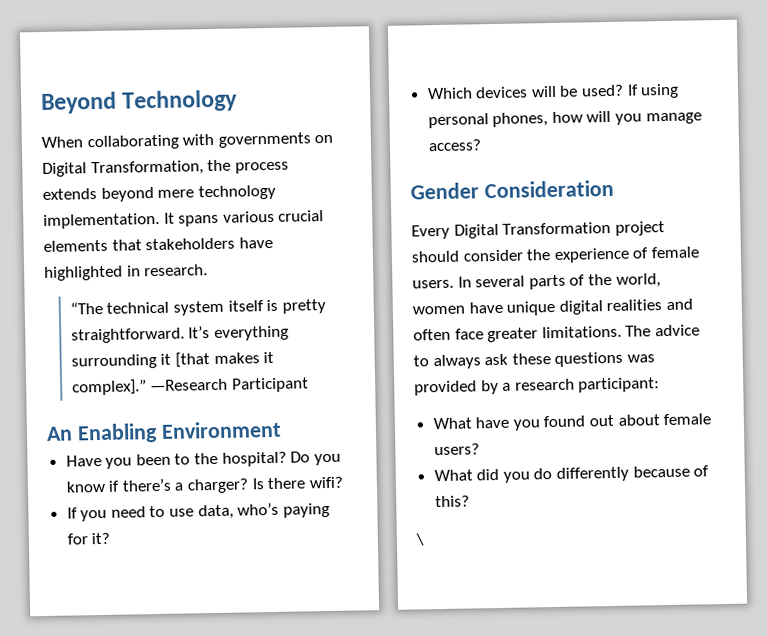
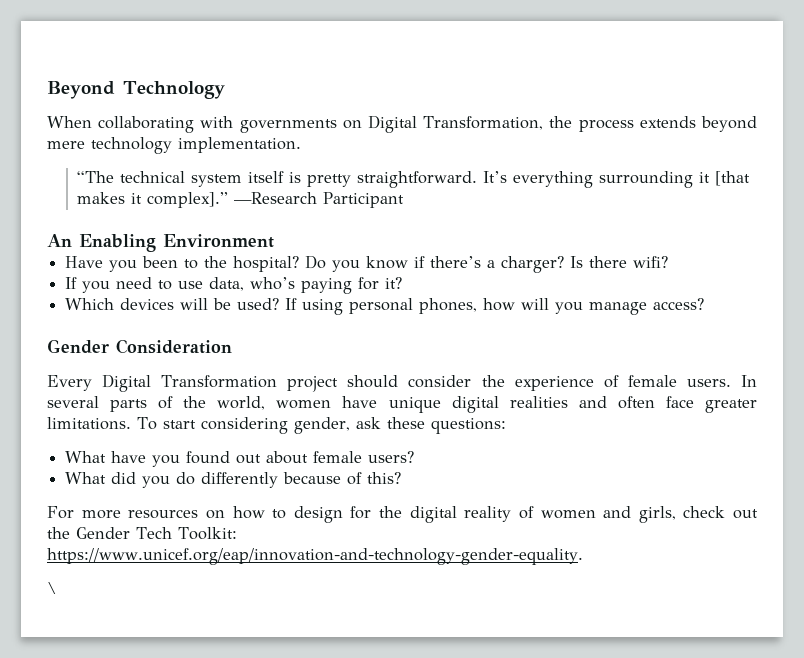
[163,210,325,227] [43,236,273,252] [44,264,209,281] It spans various crucial elements that stakeholders have highlighted in research. -> (301, 145) none
[625,324,700,337] [413,351,655,370] [414,377,661,396] The advice to always ask these questions was provided by a research participant: -> [137,417,506,434] To start considering gender, ask these questions:
(470, 501) none -> [47,506,758,523] [47,527,237,540] [47,548,583,565] // For more resources on how to design for the digital reality of women and girls, check out the Gender Tech Toolkit: https://www.unicef.org/eap/innovation-and-technology-gender-equality.

